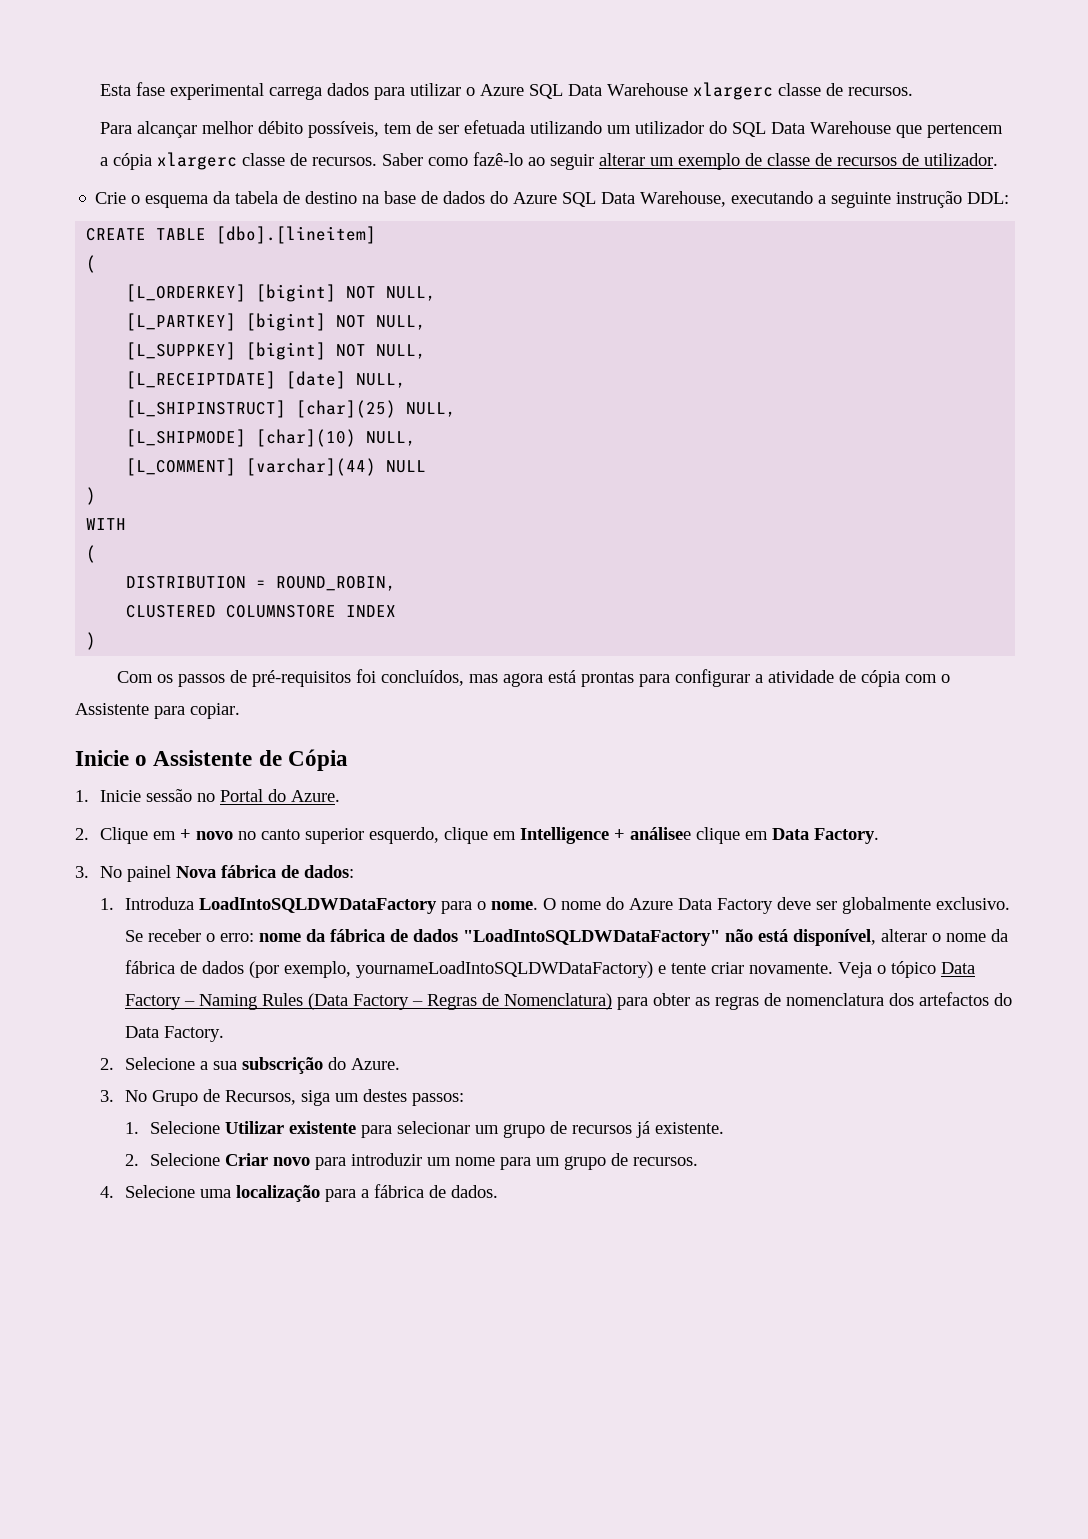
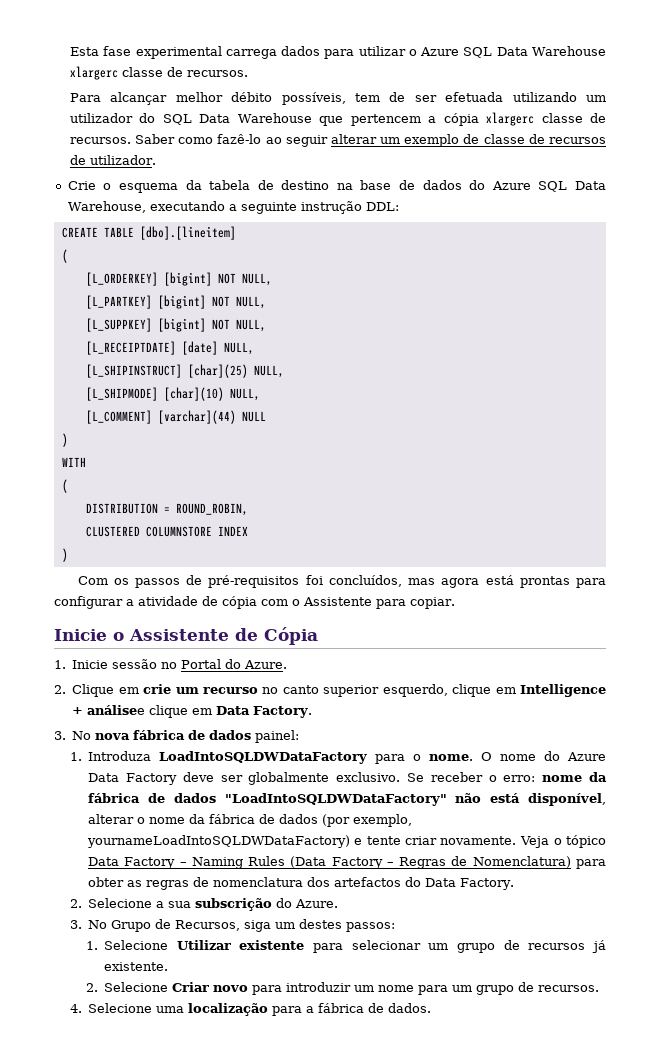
[180,829,234,840] + novo -> [143,684,258,694] crie um recurso
[127,865,355,882] painel Nova fábrica de dados: -> [95,730,300,743] nova fábrica de dados painel:

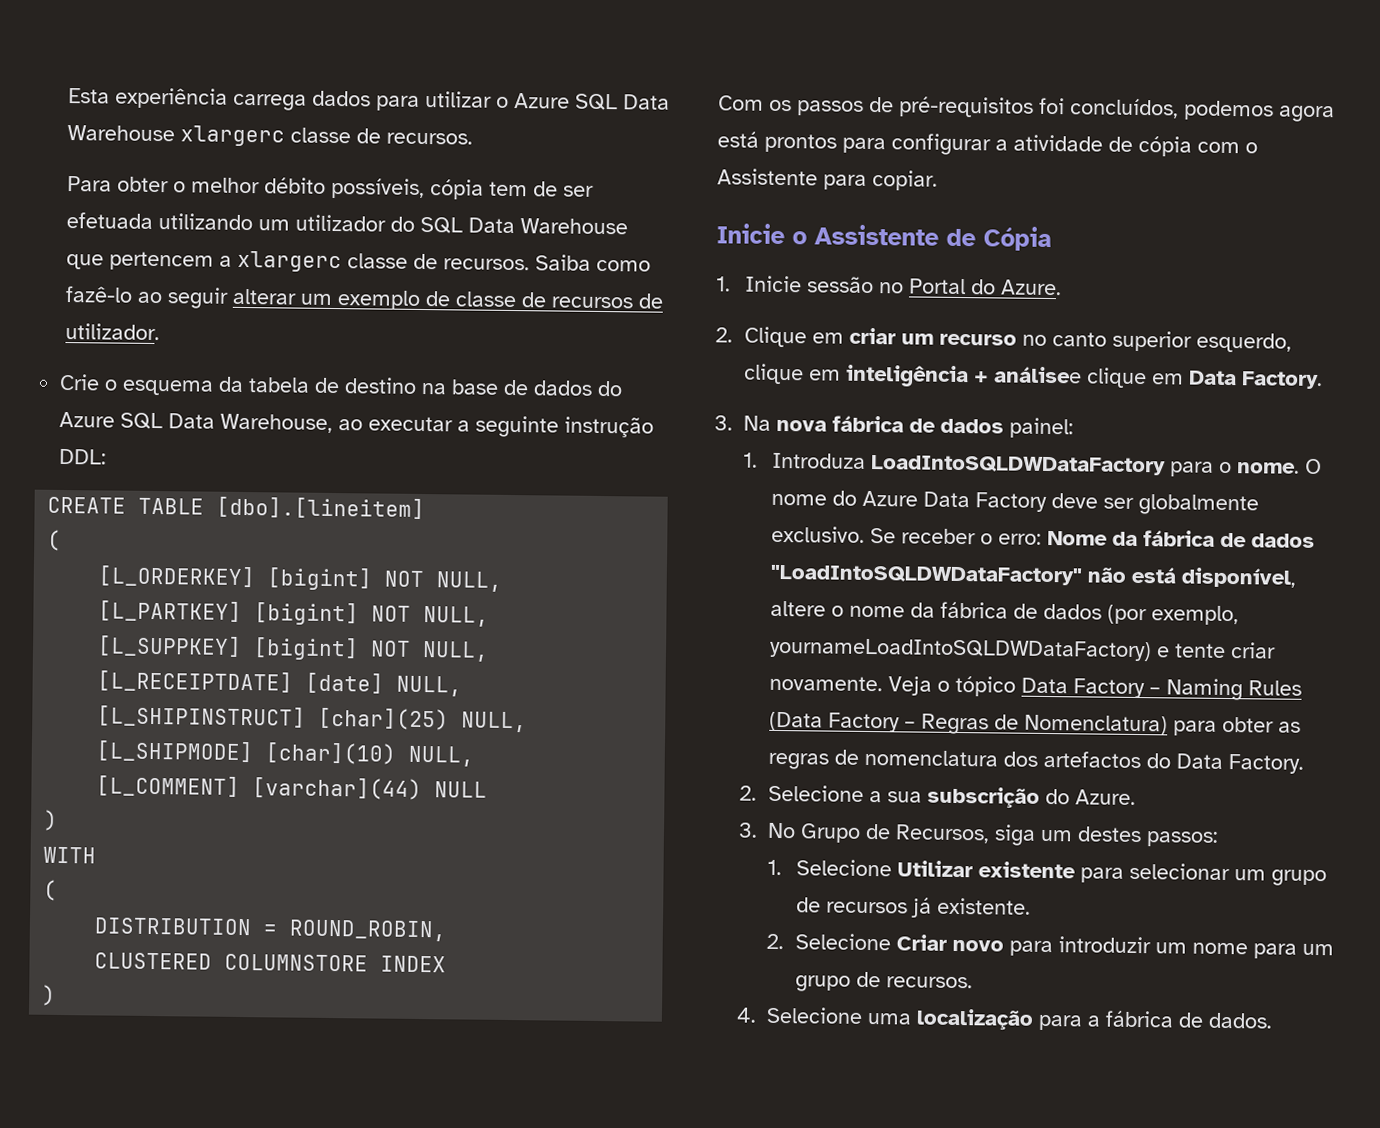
[103,46,222,59] fase experimental -> [115,87,229,109] experiência
[110,92,168,105] alcançar -> [117,176,187,193] obter o
(346, 98) none -> [430,179,485,200] cópia
[443,112,606,126] [69,134,176,144] cópia xlargerc classe de recursos. Saber -> [237,250,592,273] xlargerc classe de recursos. Saiba
[149,201,225,211] executando -> [338,416,454,432] ao executar
[408,578,436,585] mas -> [1183,100,1274,121] podemos
[519,576,570,588] prontas -> [764,133,837,153] prontos
[143,684,172,694] crie -> [849,327,897,345] criar
[520,684,606,697] Intelligence -> [846,364,970,388] inteligência
[72,731,92,740] No -> [743,415,772,431] Na
[542,775,583,782] nome -> [1047,530,1109,546] Nome
[88,814,135,824] alterar -> [770,600,827,617] altere

